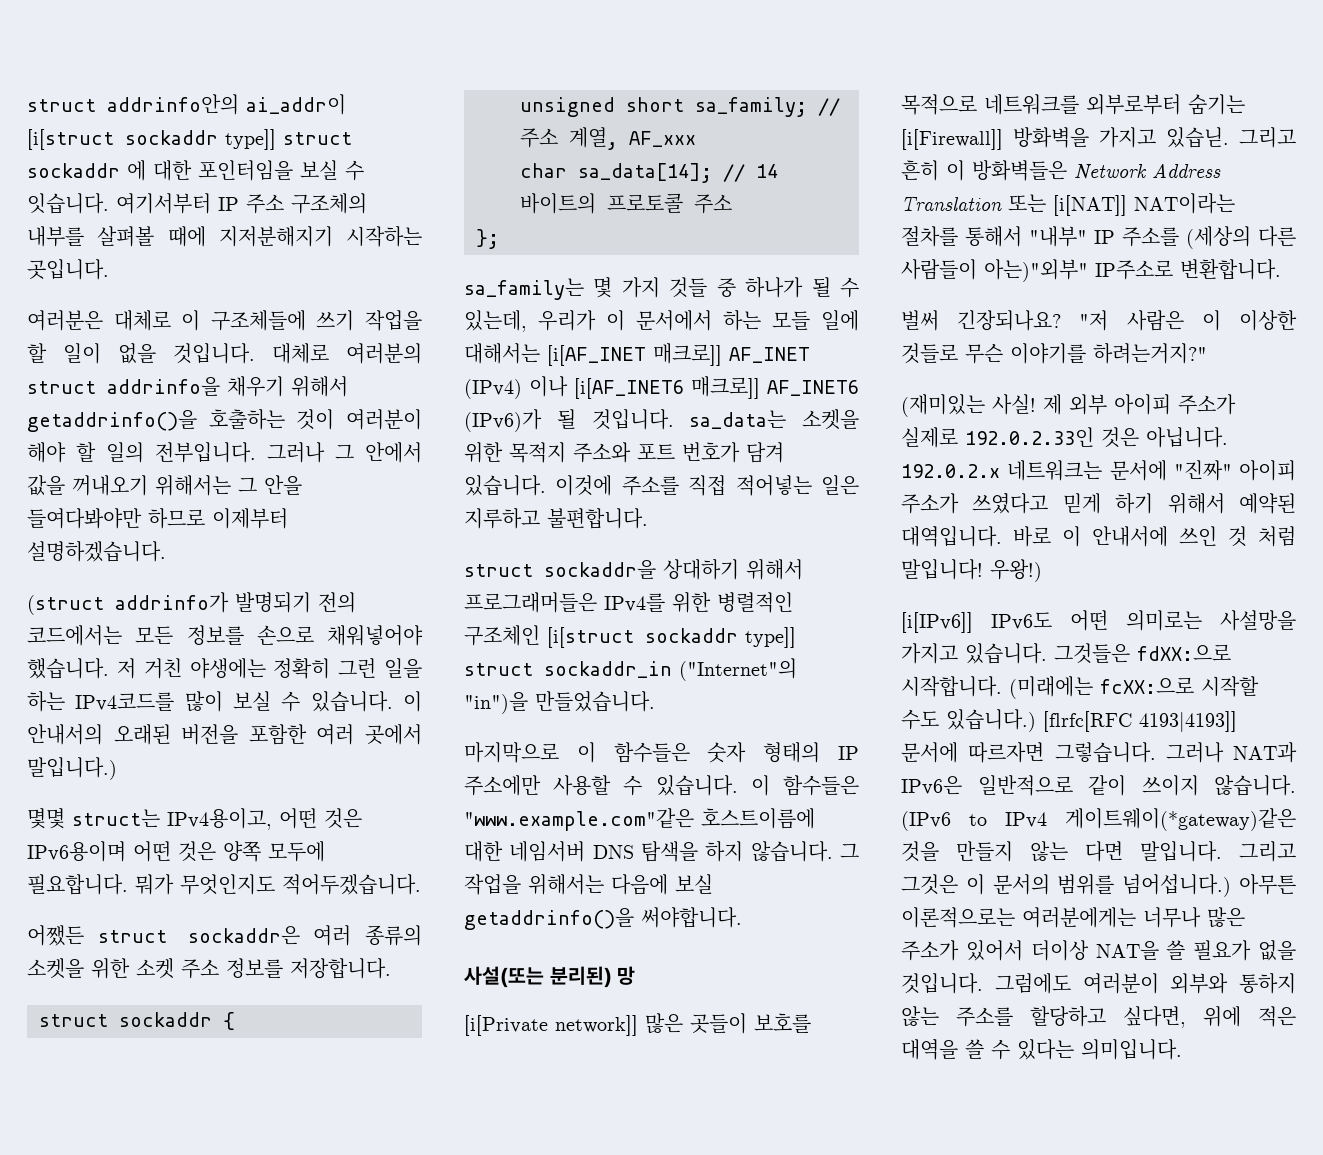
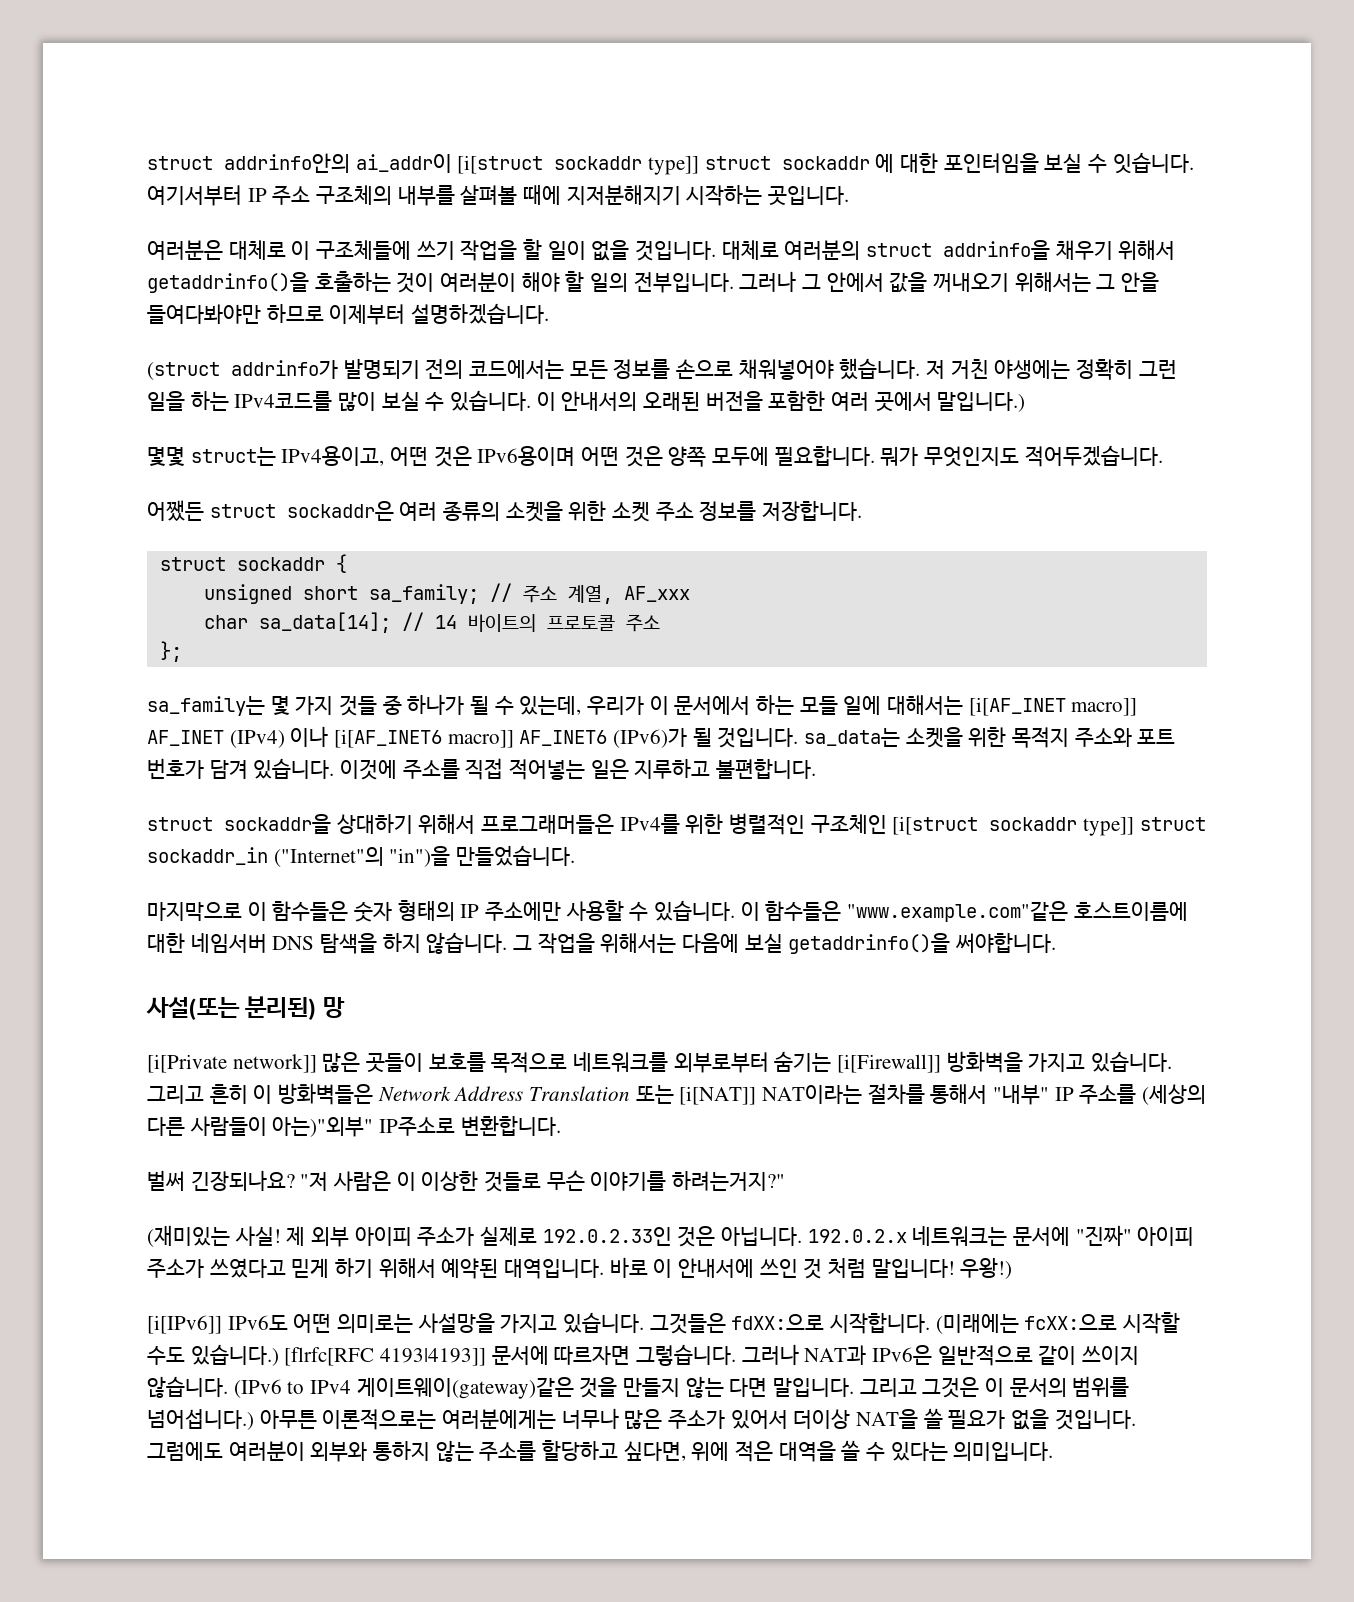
[653,343,722,366] 매크로]] -> [1071,698,1138,716] macro]]
[691,376,760,399] 매크로]] -> [447,730,514,748] macro]]
[1166,127,1229,148] 있습닏. -> [1091,1051,1173,1072] 있습니다.
[1065,808,1296,831] 게이트웨이(*gateway)같은 -> [356,1377,574,1399] 게이트웨이(gateway)같은

